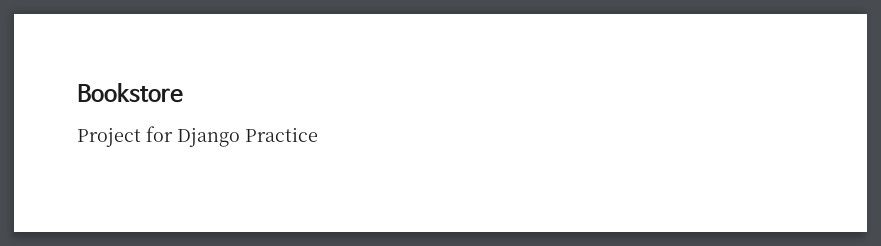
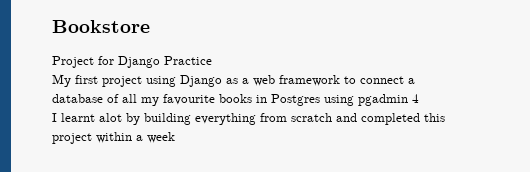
(318, 134) none -> [52,74,415,87] [52,94,419,106] [52,113,445,125] [52,132,175,144] // My first project using Django as a web framework to connect a database of all my favourite books in Postgres using pgadmin 4 // I learnt alot by building everything from scratch and completed this project within a week

